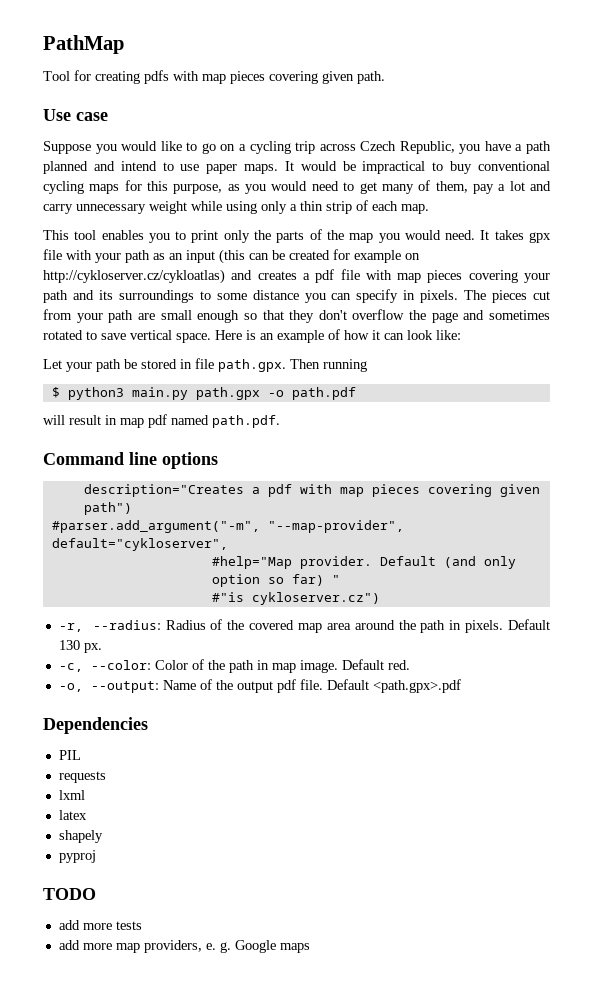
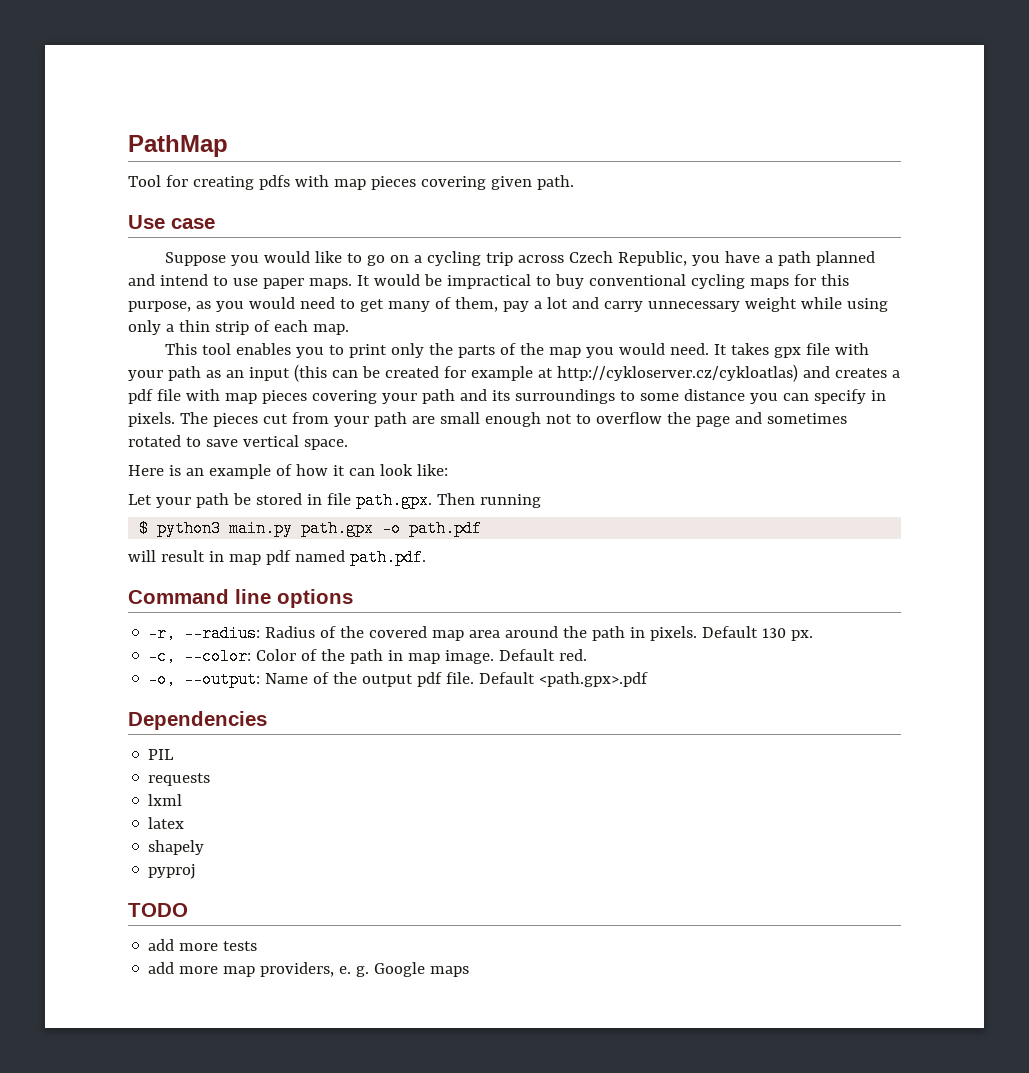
[405,253,420,260] on -> [537,368,553,378] at
[243,310,347,323] so that they don't -> [545,414,591,424] not to
(211, 338) none -> (348, 444) //
[83,484,540,497] [83,502,132,515] [51,520,404,533] [51,538,228,551] [211,556,516,569] [211,574,340,587] [211,592,380,605] // description="Creates a pdf with map pieces covering given path") // #parser.add_argument("-m", "--map-provider", default="cykloserver", // #help="Map provider. Default (and only option so far) " // #"is cykloserver.cz") -> (353, 598) none

